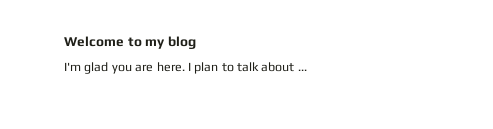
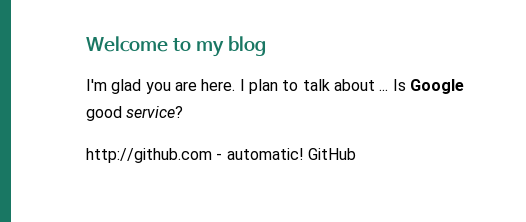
(307, 70) none -> [392,79,464,94] [86,106,184,121] [86,148,356,163] Is Google good service? // http://github.com - automatic! GitHub

